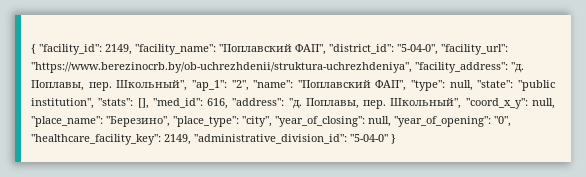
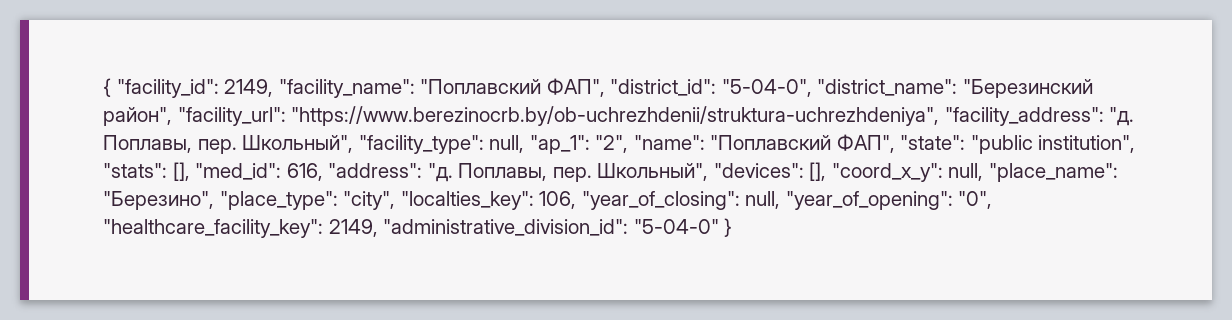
(438, 49) none -> [817,79,1093,98] [103,107,172,126] "district_name": "Березинский район",
(188, 85) none -> [358,135,525,154] "facility_type": null,
[411,80,473,91] "type": null, -> (895, 143) none
(462, 103) none -> [713,162,827,181] "devices": [],
(272, 121) none -> [400,191,577,210] "localties_key": 106,

